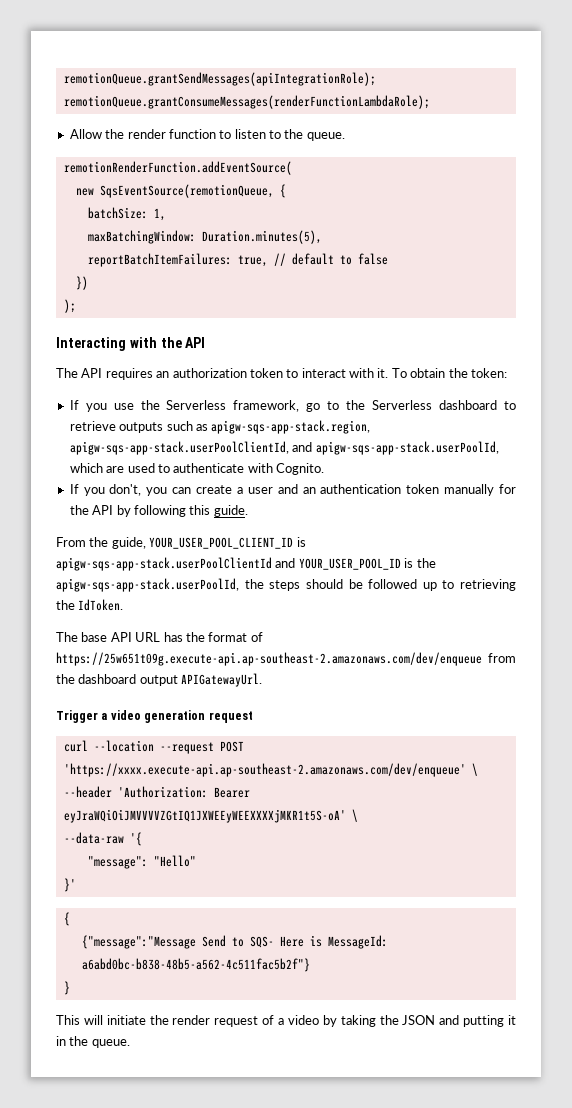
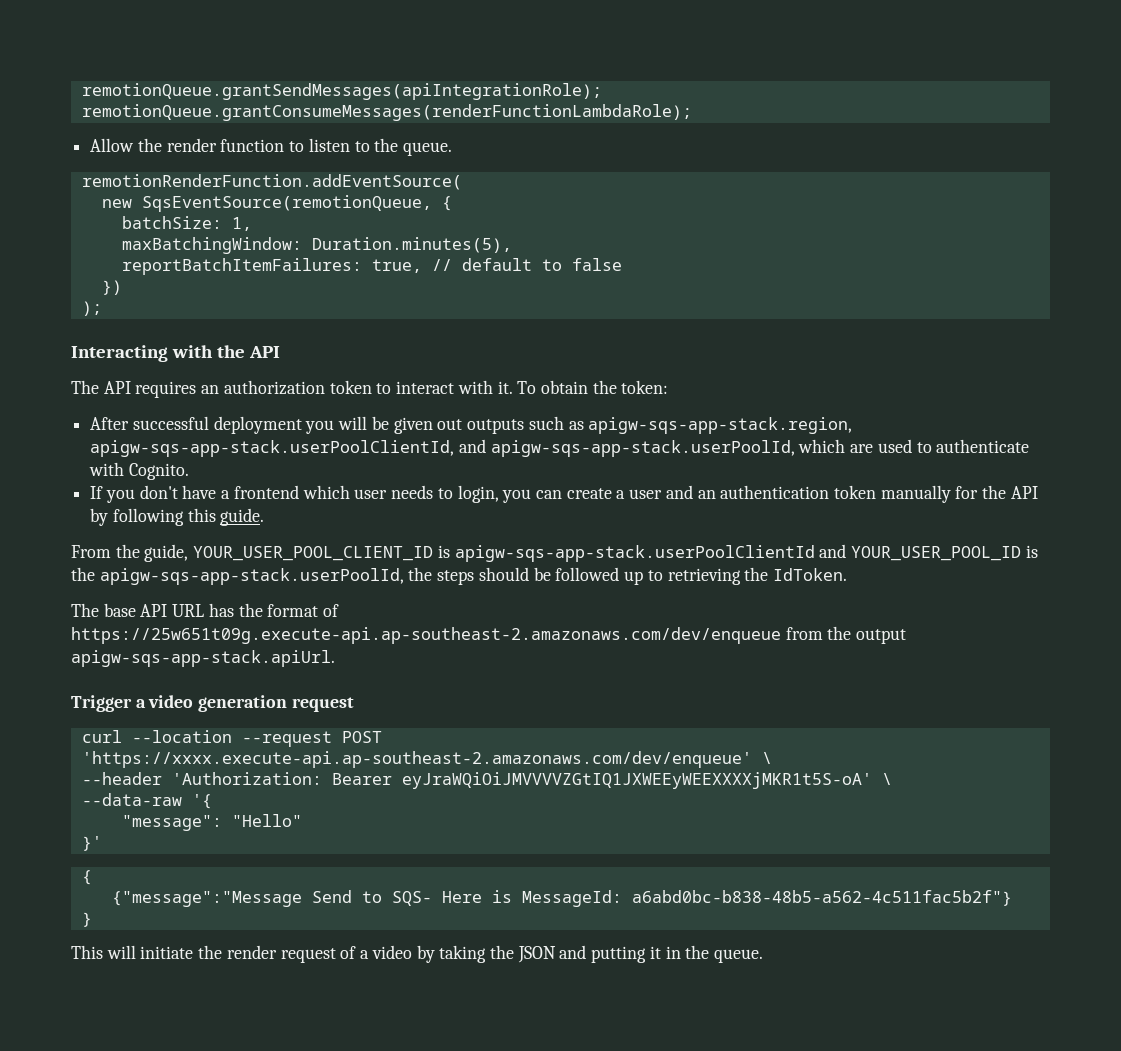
[69,400,516,412] [69,421,116,431] If you use the Serverless framework, go to the Serverless dashboard to retrieve -> [90,416,463,434] After successful deployment you will be given out
[109,484,142,496] don't, -> [139,485,499,503] don't have a frontend which user needs to login,
[78,673,263,687] dashboard output APIGatewayUrl. -> [856,629,907,644] [71,650,335,667] output apigw-sqs-app-stack.apiUrl.

